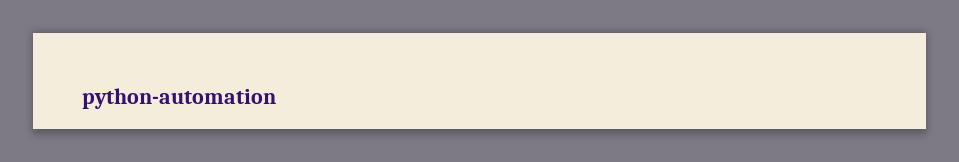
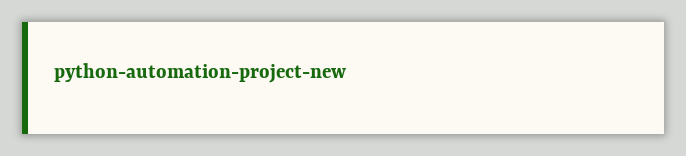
[82,88,276,109] python-automation -> [54,63,346,83] python-automation-project-new

